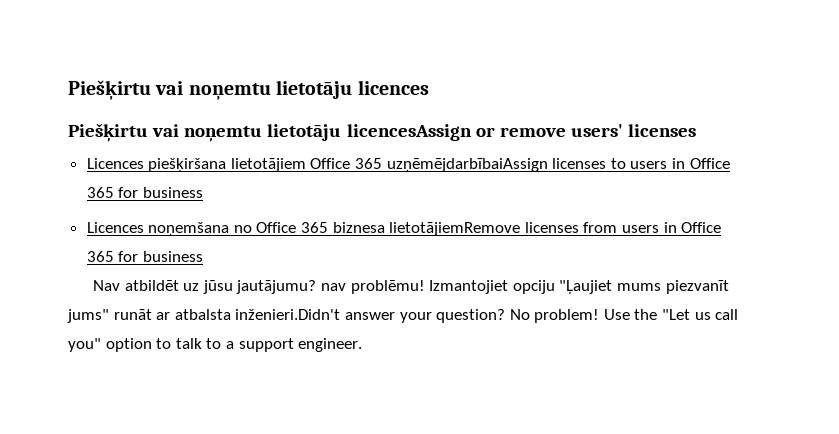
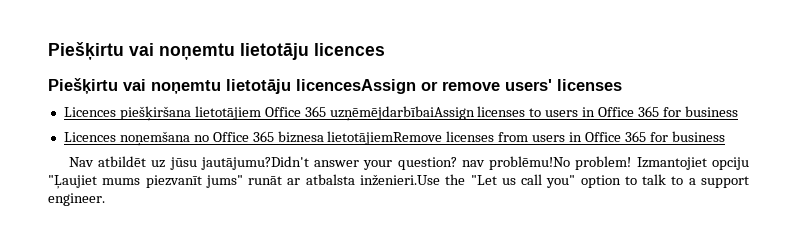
[236,280,425,294] jautājumu? nav problēmu! -> [200,156,632,170] jautājumu?Didn't answer your question? nav problēmu!No problem!
[235,309,630,323] inženieri.Didn't answer your question? No problem! Use -> [359,174,440,186] inženieri.Use

